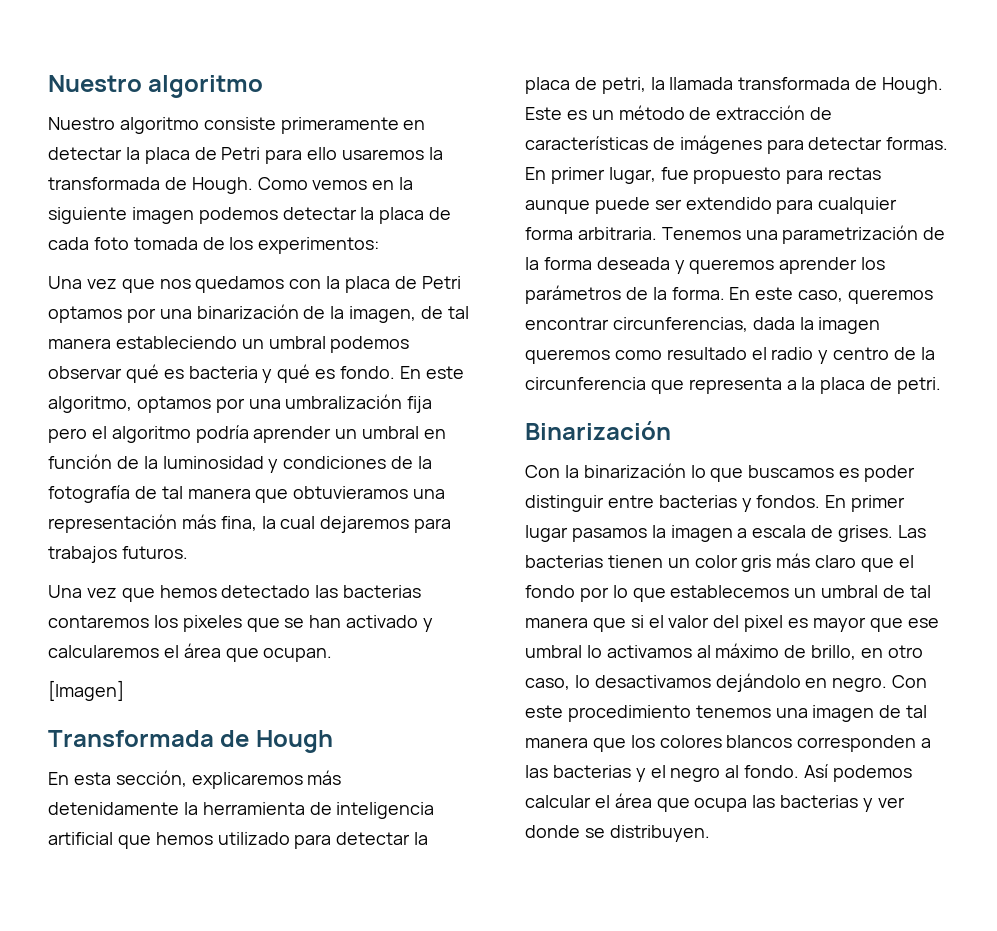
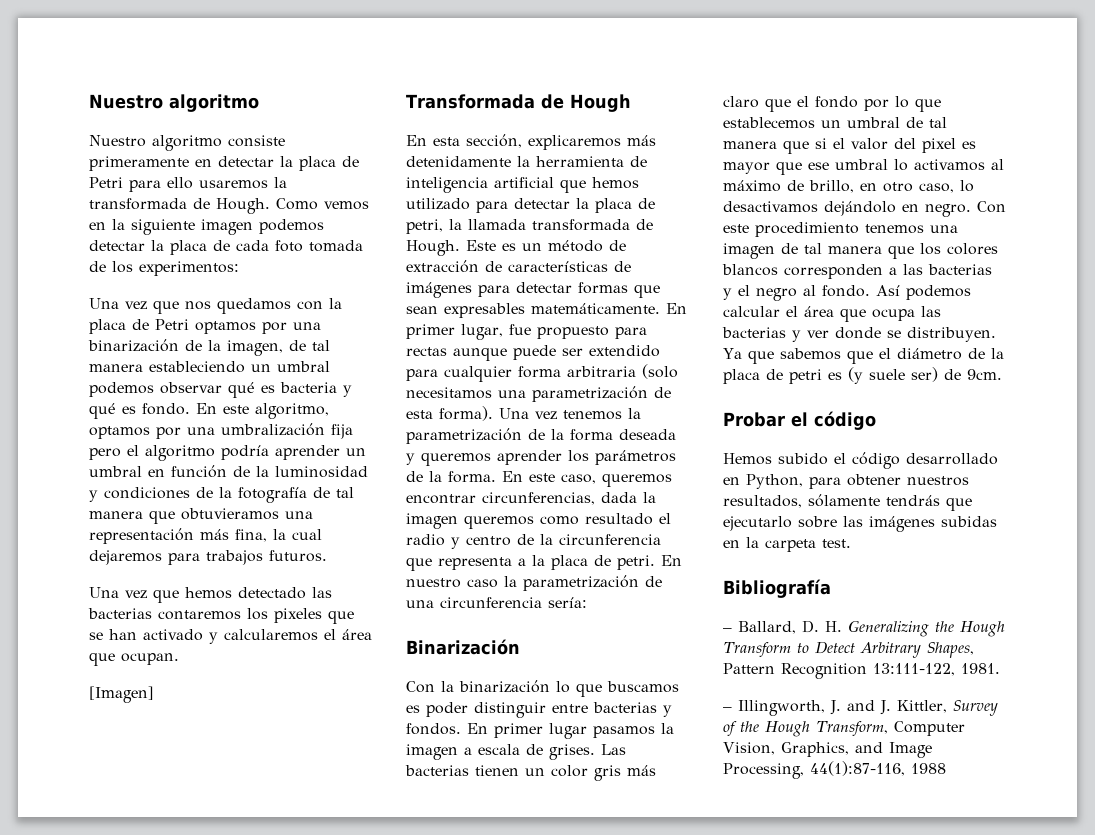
[886,137,949,150] formas. -> [578,282,660,298] [406,303,660,318] formas que sean expresables matemáticamente.
[577,227,778,240] arbitraria. Tenemos una -> [567,364,678,379] [406,386,671,402] [406,406,641,421] arbitraria (solo necesitamos una parametrización de esta forma). Una vez tenemos la
(942, 385) none -> [661,555,682,566] [406,575,662,591] [406,597,587,608] En nuestro caso la parametrización de una circunferencia sería:
(710, 833) none -> [723,348,1004,364] [723,367,1002,384] [723,411,876,430] [723,452,998,469] [723,474,969,489] [723,494,972,511] [723,516,997,532] [723,537,851,552] [723,579,831,598] [723,620,1005,637] [723,641,974,658] [723,663,1000,679] [723,700,998,716] [723,721,965,737] [723,742,932,758] [723,761,946,779] Ya que sabemos que el diámetro de la placa de petri es (y suele ser) de 9cm. // Probar el código // Hemos subido el código desarrollado en Python, para obtener nuestros resultados, sólamente tendrás que ejecutarlo sobre las imágenes subidas en la carpeta test. // Bibliografía // – Ballard, D. H. Generalizing the Hough Transform to Detect Arbitrary Shapes, Pattern Recognition 13:111-122, 1981. // – Illingworth, J. and J. Kittler, Survey of the Hough Transform, Computer Vision, Graphics, and Image Processing, 44(1):87-116, 1988

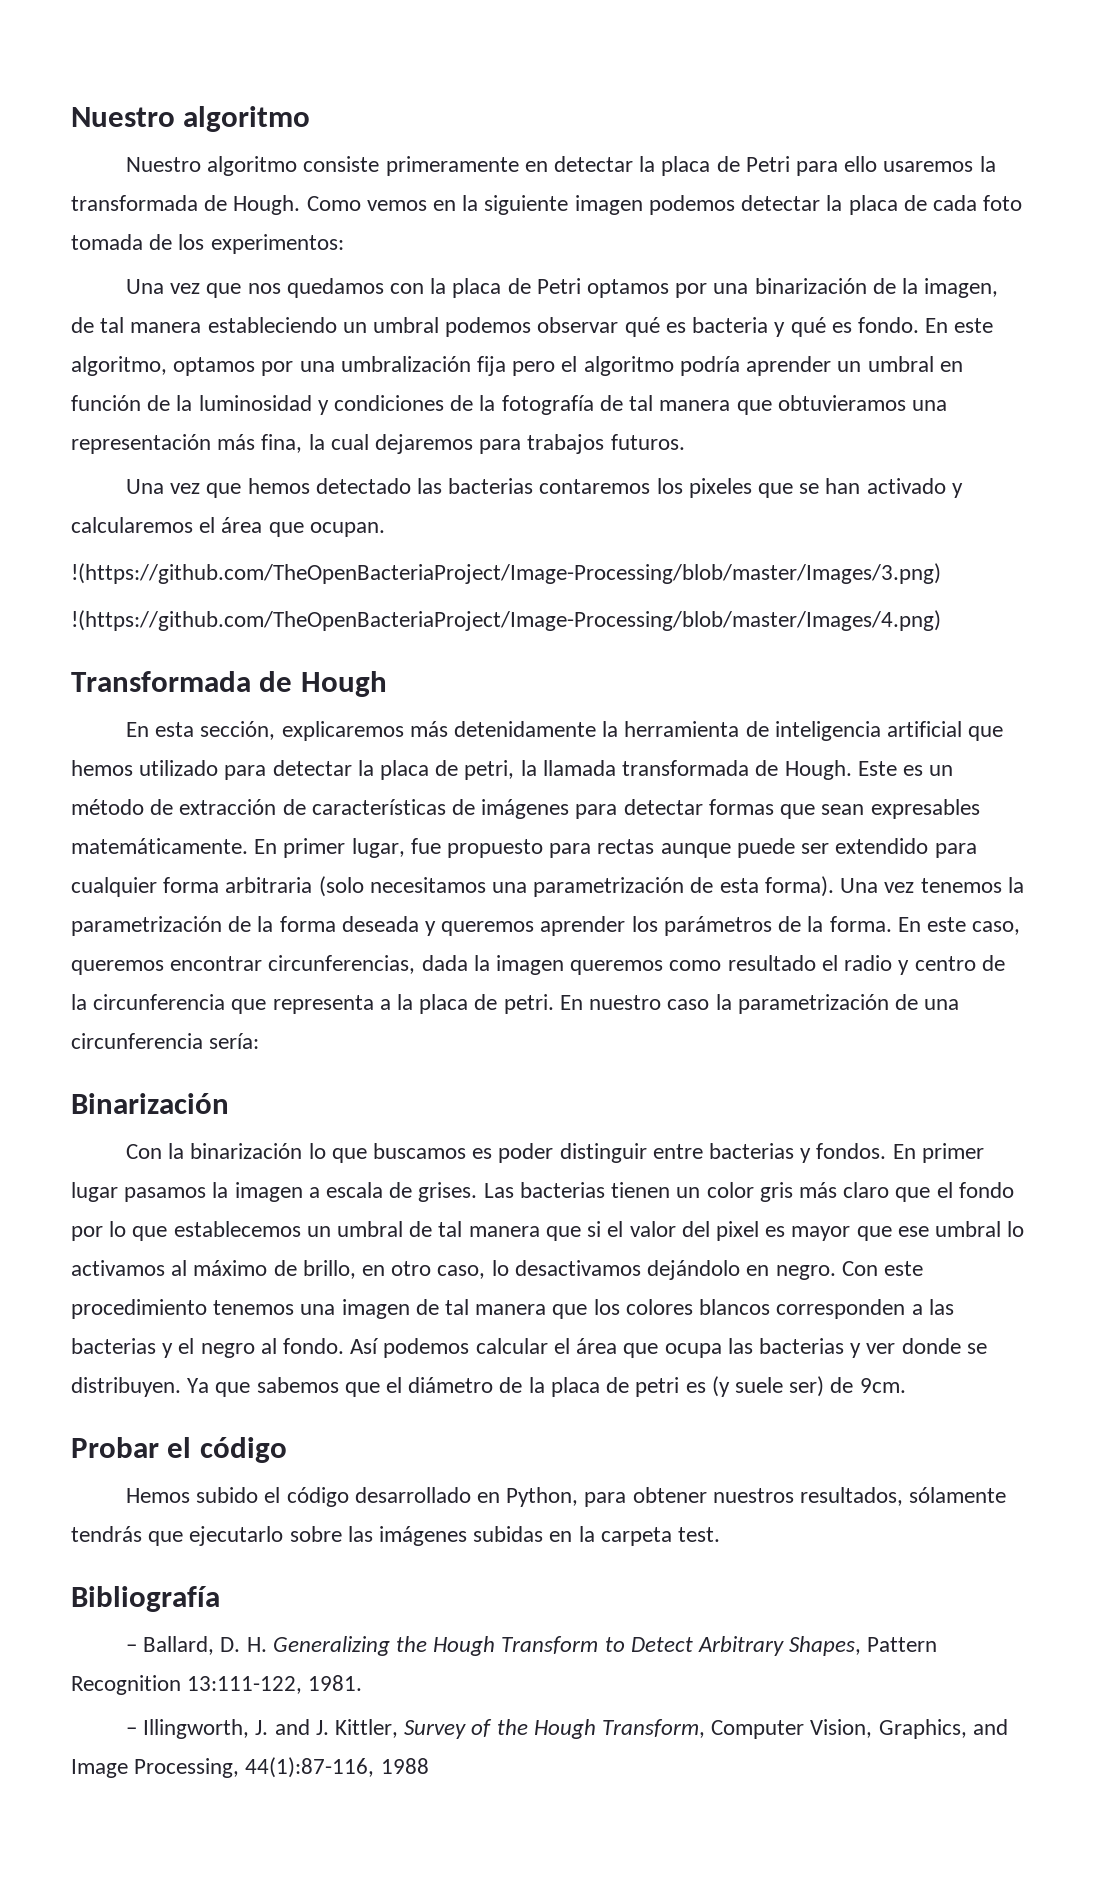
[89,686,154,703] [Imagen] -> [71,563,941,584] [71,610,941,631] !(https://github.com/TheOpenBacteriaProject/Image-Processing/blob/master/Images/3.png) // !(https://github.com/TheOpenBacteriaProject/Image-Processing/blob/master/Images/4.png)

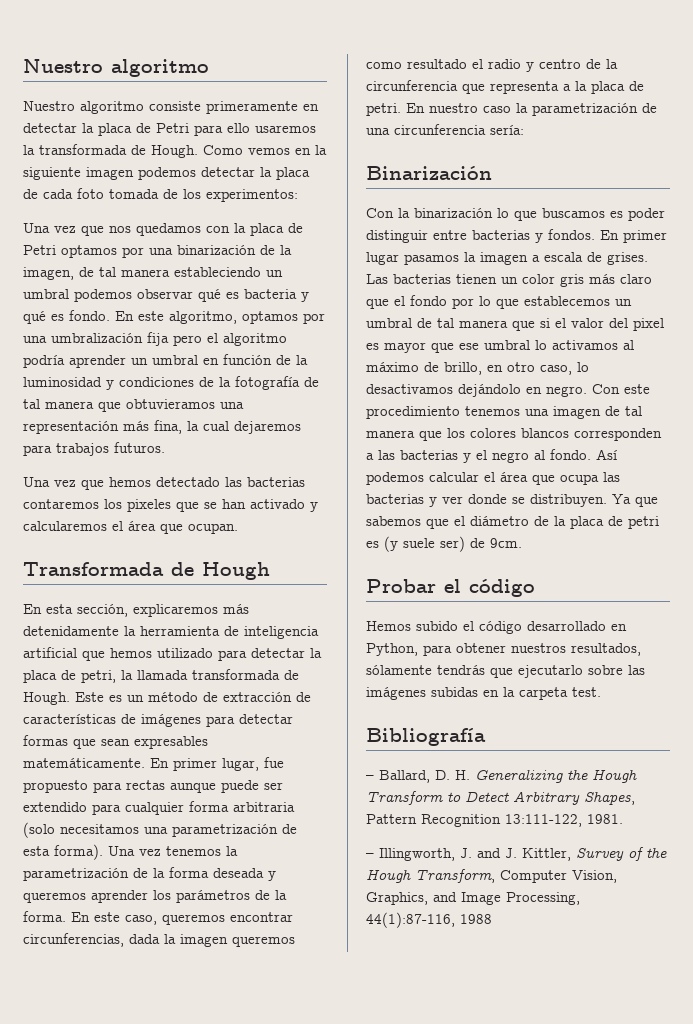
[71,563,941,584] [71,610,941,631] // !(https://github.com/TheOpenBacteriaProject/Image-Processing/blob/master/Images/3.png) // !(https://github.com/TheOpenBacteriaProject/Image-Processing/blob/master/Images/4.png) -> (238, 528) none

